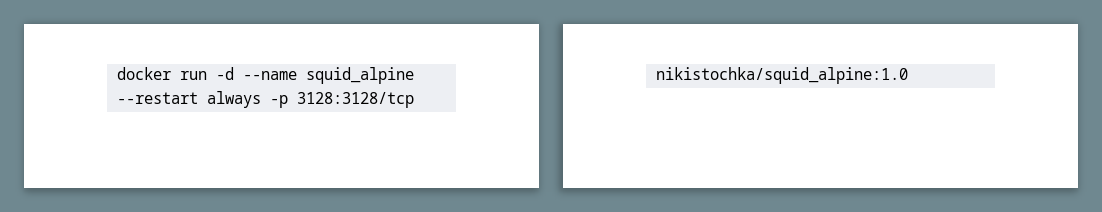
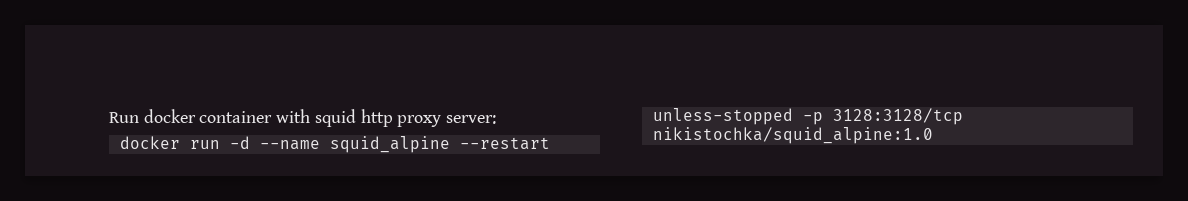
(117, 73) none -> [109,109,497,127] Run docker container with squid http proxy server: //
[207,91,262,108] always -> [652,108,793,125] unless-stopped

